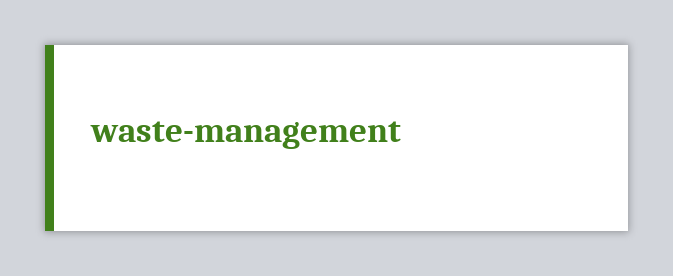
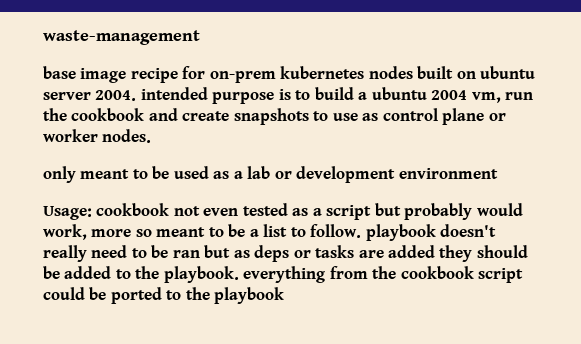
(401, 135) none -> [43,66,536,83] [43,87,534,104] [43,108,506,125] [43,129,152,143] [43,166,498,183] [43,203,523,220] [43,224,497,241] [43,245,528,262] [43,266,524,283] [43,287,285,304] // base image recipe for on-prem kubernetes nodes built on ubuntu server 2004. intended purpose is to build a ubuntu 2004 vm, run the cookbook and create snapshots to use as control plane or worker nodes. // only meant to be used as a lab or development environment // Usage: cookbook not even tested as a script but probably would work, more so meant to be a list to follow. playbook doesn't really need to be ran but as deps or tasks are added they should be added to the playbook. everything from the cookbook script could be ported to the playbook

